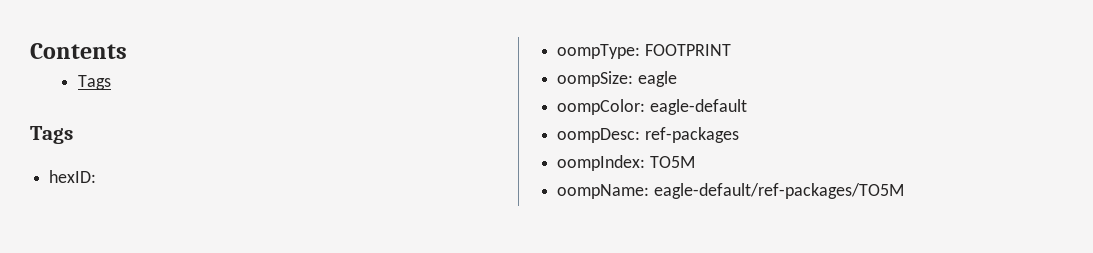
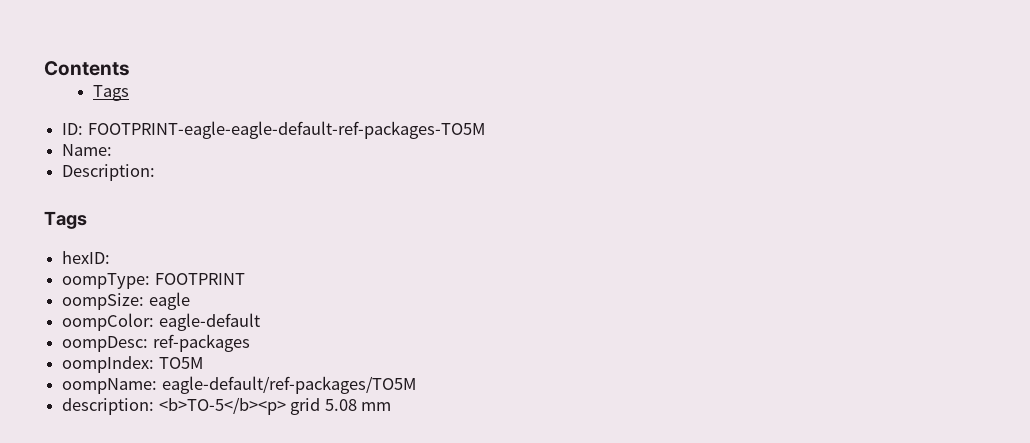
(111, 82) none -> [62,121,485,139] [62,144,113,156] [62,164,156,181] // ID: FOOTPRINT-eagle-eagle-default-ref-packages-TO5M // Name: // Description:
(904, 191) none -> [62,397,391,415] // description: <b>TO-5</b><p> grid 5.08 mm

